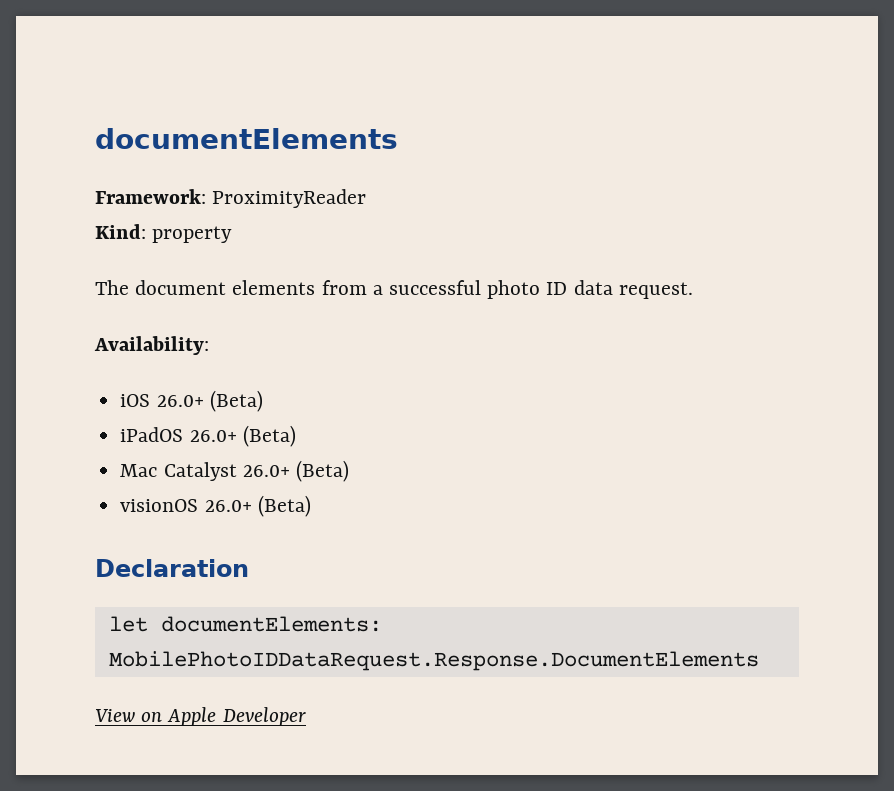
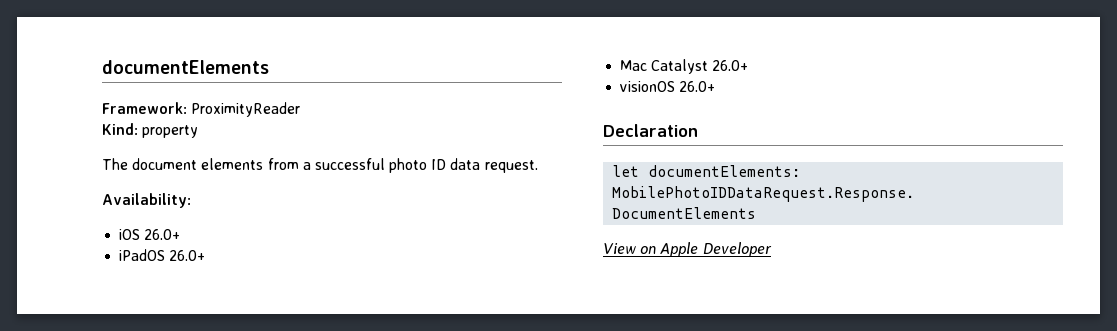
[209,390,263,412] (Beta) -> (181, 234) none
[242,425,296,447] (Beta) -> (206, 255) none
[295,460,349,482] (Beta) -> (749, 65) none
[257,495,311,517] (Beta) -> (716, 86) none

